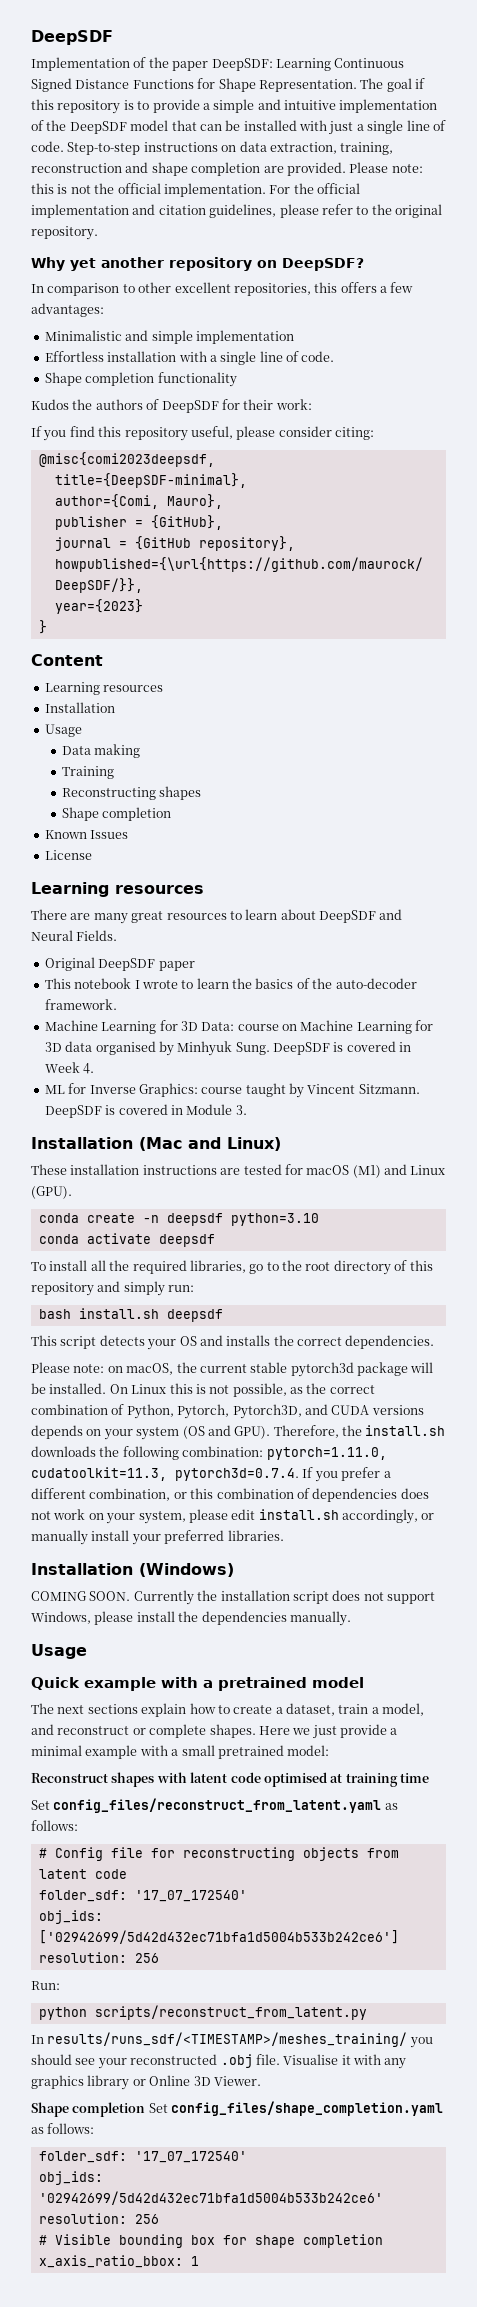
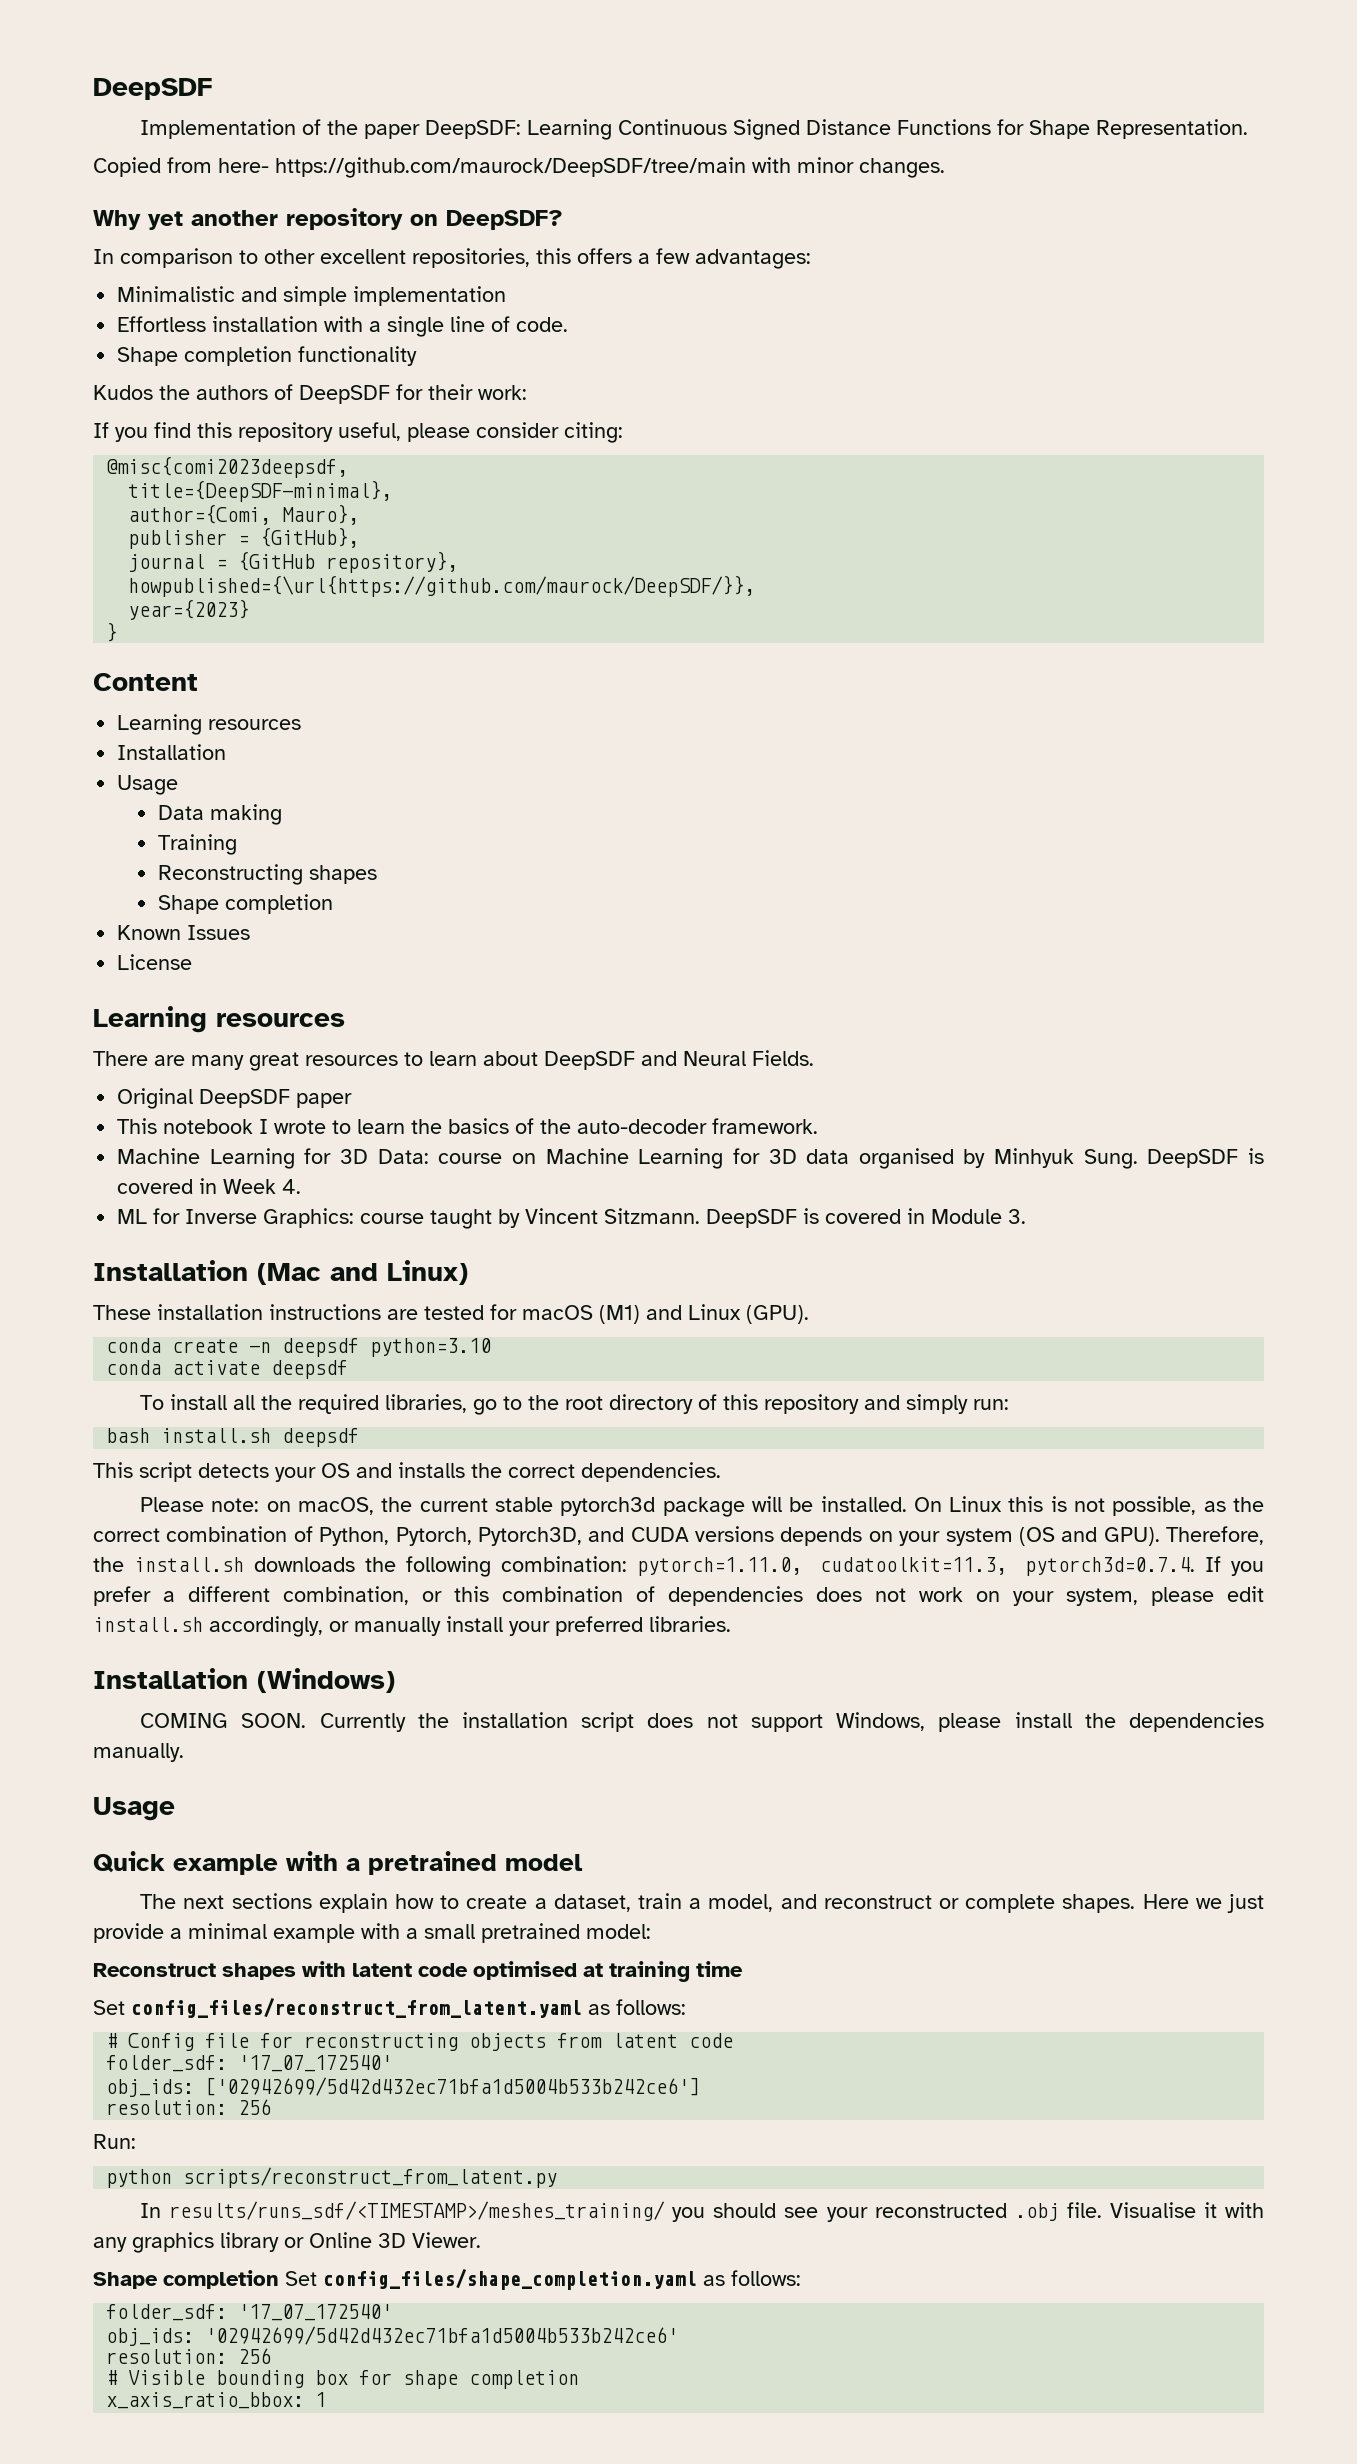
[360,78,425,92] [31,99,438,114] [31,120,446,135] [31,141,394,155] [31,162,423,176] [31,183,360,197] [31,204,442,218] [31,226,98,240] The goal if this repository is to provide a simple and intuitive implementation of the DeepSDF model that can be installed with just a single line of code. Step-to-step instructions on data extraction, training, reconstruction and shape completion are provided. Please note: this is not the official implementation. For the official implementation and citation guidelines, please refer to the original repository. -> [93,157,945,178] // Copied from here- https://github.com/maurock/DeepSDF/tree/main with minor changes.

